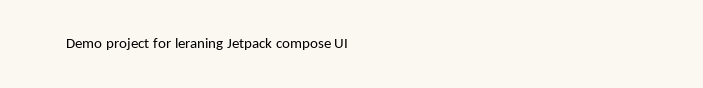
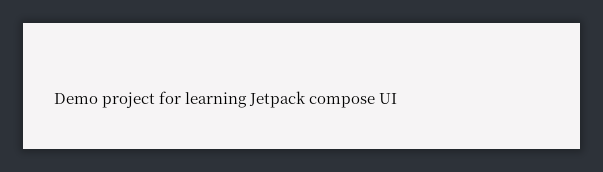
[174,38,223,50] leraning -> [185,92,248,108] learning

